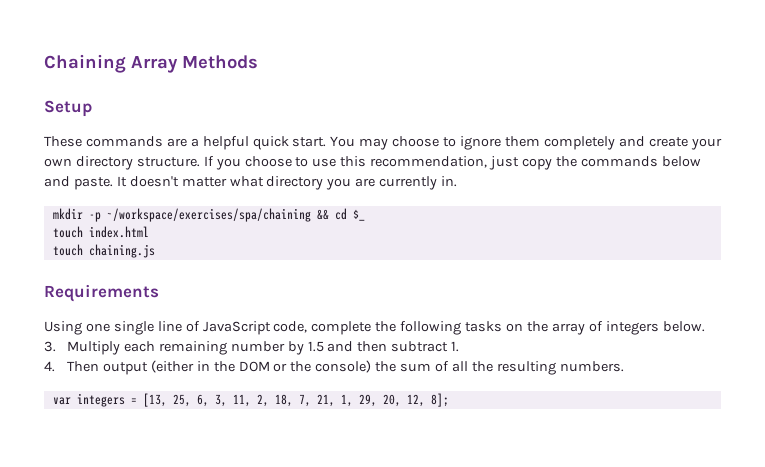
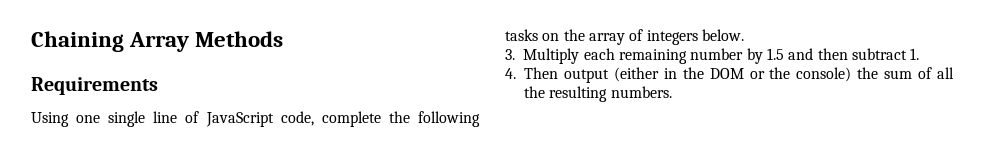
[44,100,92,117] [44,136,722,150] [44,156,701,170] [44,176,458,190] [52,208,365,222] [52,226,149,238] [52,244,155,258] // Setup // These commands are a helpful quick start. You may choose to ignore them completely and create your own directory structure. If you choose to use this recommendation, just copy the commands below and paste. It doesn't matter what directory you are currently in. // mkdir -p ~/workspace/exercises/spa/chaining && cd $_ // touch index.html // touch chaining.js -> (284, 39) none
[52,393,449,407] // var integers = [13, 25, 6, 3, 11, 2, 18, 7, 21, 1, 29, 20, 12, 8]; -> (672, 92) none

